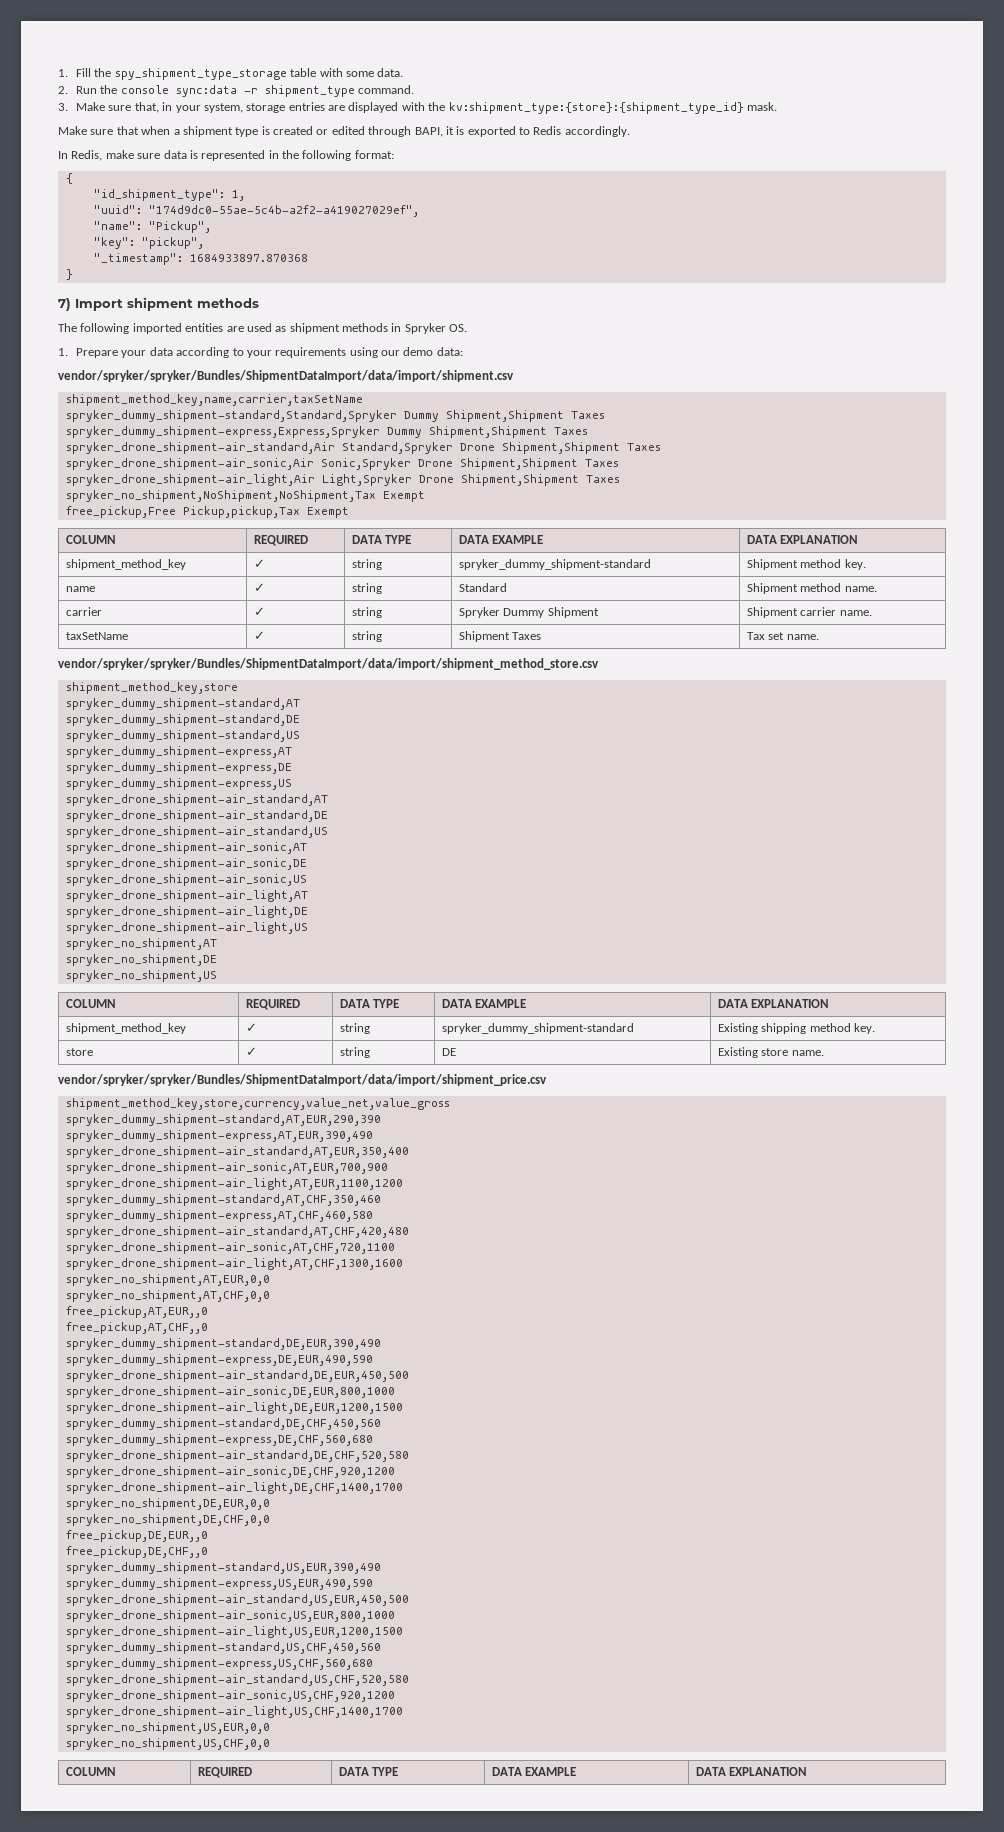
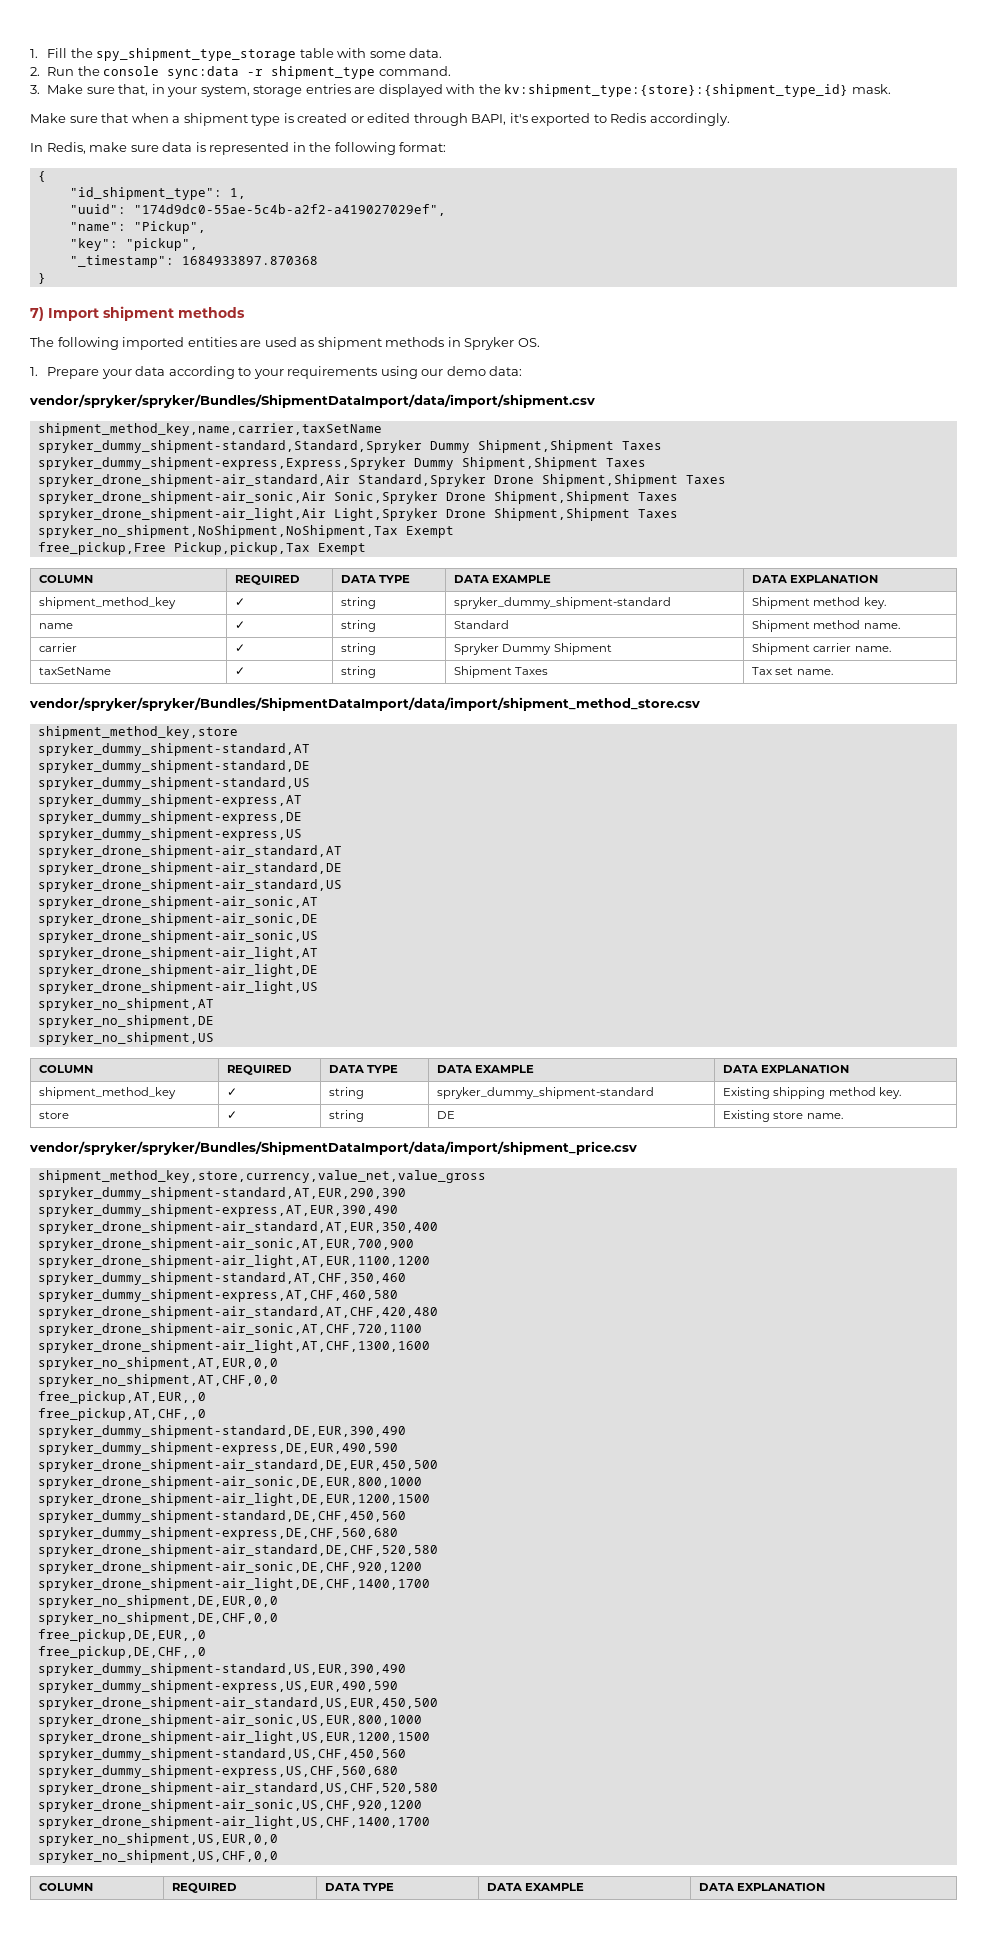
[445,126,465,135] it is -> [509,113,528,123] it's

